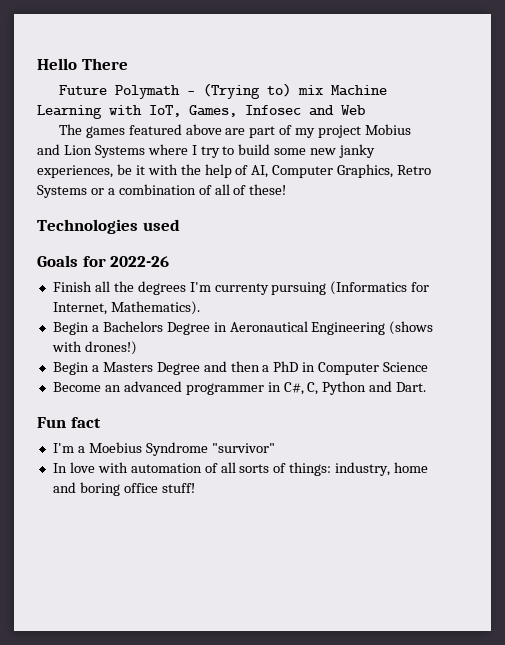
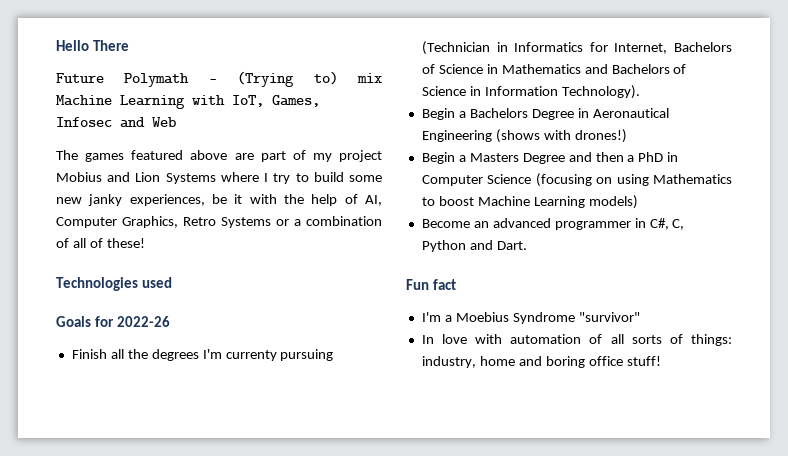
[330,281,430,295] [52,301,200,315] (Informatics for Internet, Mathematics). -> [421,41,732,55] [421,64,687,74] [421,85,640,99] (Technician in Informatics for Internet, Bachelors of Science in Mathematics and Bachelors of Science in Information Technology).
(429, 367) none -> [535,173,732,187] [421,195,638,209] (focusing on using Mathematics to boost Machine Learning models)

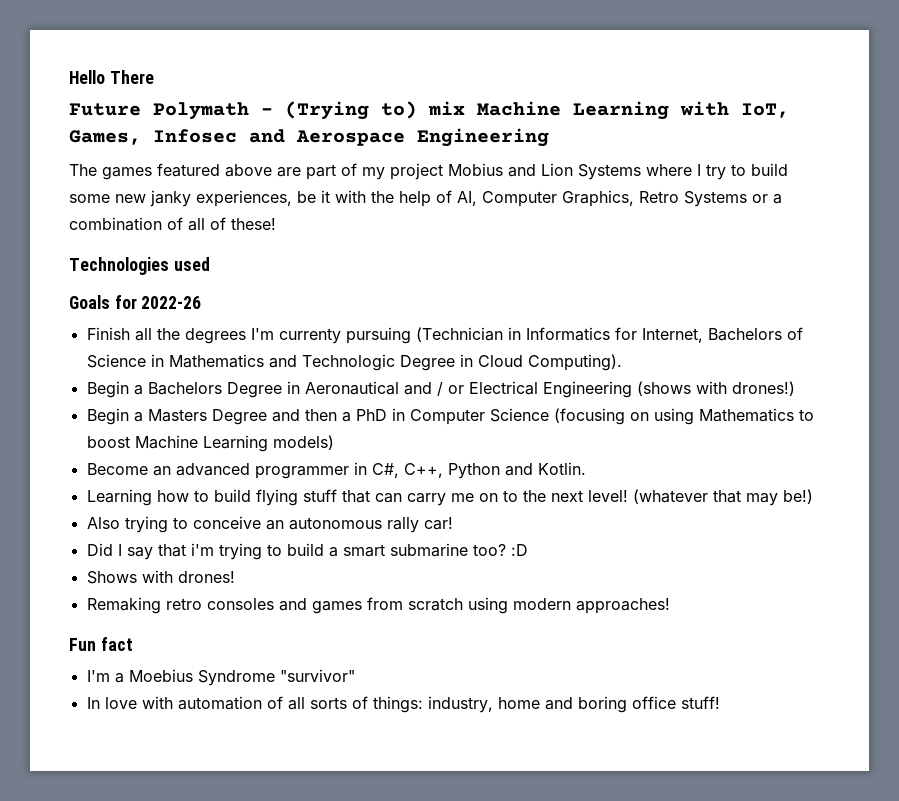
[152,117,176,127] Web -> [296,128,549,147] Aerospace Engineering
[611,64,687,74] [421,85,640,99] Bachelors of Science in Information Technology). -> [301,354,622,371] Technologic Degree in Cloud Computing).
(669, 113) none -> [403,381,538,396] and / or Electrical
[672,219,685,230] C, -> [403,463,443,478] C++,
[496,241,527,250] Dart. -> [537,462,586,475] [86,489,813,506] [86,516,453,533] [86,543,528,560] [86,570,235,584] [86,597,670,614] Kotlin. // Learning how to build flying stuff that can carry me on to the next level! (whatever that may be!) // Also trying to conceive an autonomous rally car! // Did I say that i'm trying to build a smart submarine too? :D // Shows with drones! // Remaking retro consoles and games from scratch using modern approaches!

